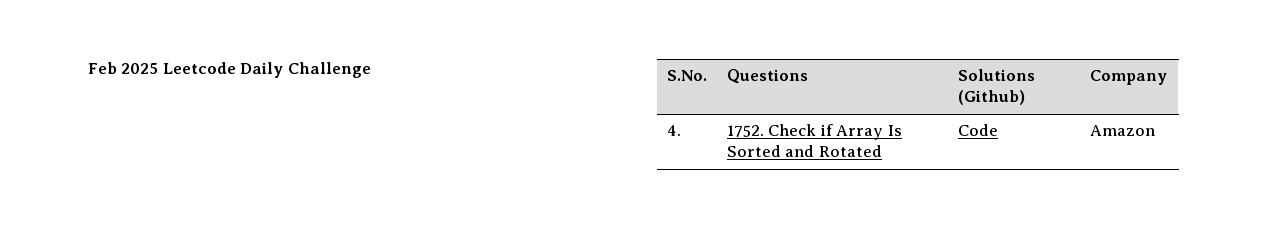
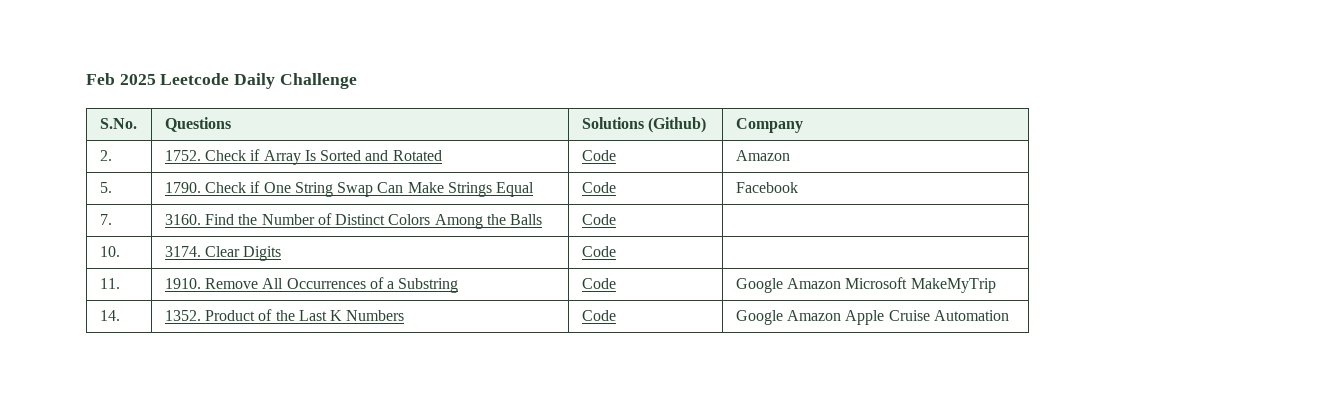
[666,125,681,136] 4. -> [99,150,112,161] 2.
(1155, 130) none -> [99,182,112,193] [164,181,535,197] [581,182,616,193] [735,182,798,193] [99,214,112,225] [164,213,543,229] [581,214,616,225] [99,246,120,257] [164,246,282,261] [581,246,616,257] [99,278,120,289] [164,277,459,293] [581,278,616,289] [735,277,996,293] [99,310,120,321] [164,309,405,321] [581,310,616,321] [735,310,1009,325] // 5. | 1790. Check if One String Swap Can Make Strings Equal | Code | Facebook // 7. | 3160. Find the Number of Distinct Colors Among the Balls | Code | // 10. | 3174. Clear Digits | Code | // 11. | 1910. Remove All Occurrences of a Substring | Code | Google Amazon Microsoft MakeMyTrip // 14. | 1352. Product of the Last K Numbers | Code | Google Amazon Apple Cruise Automation

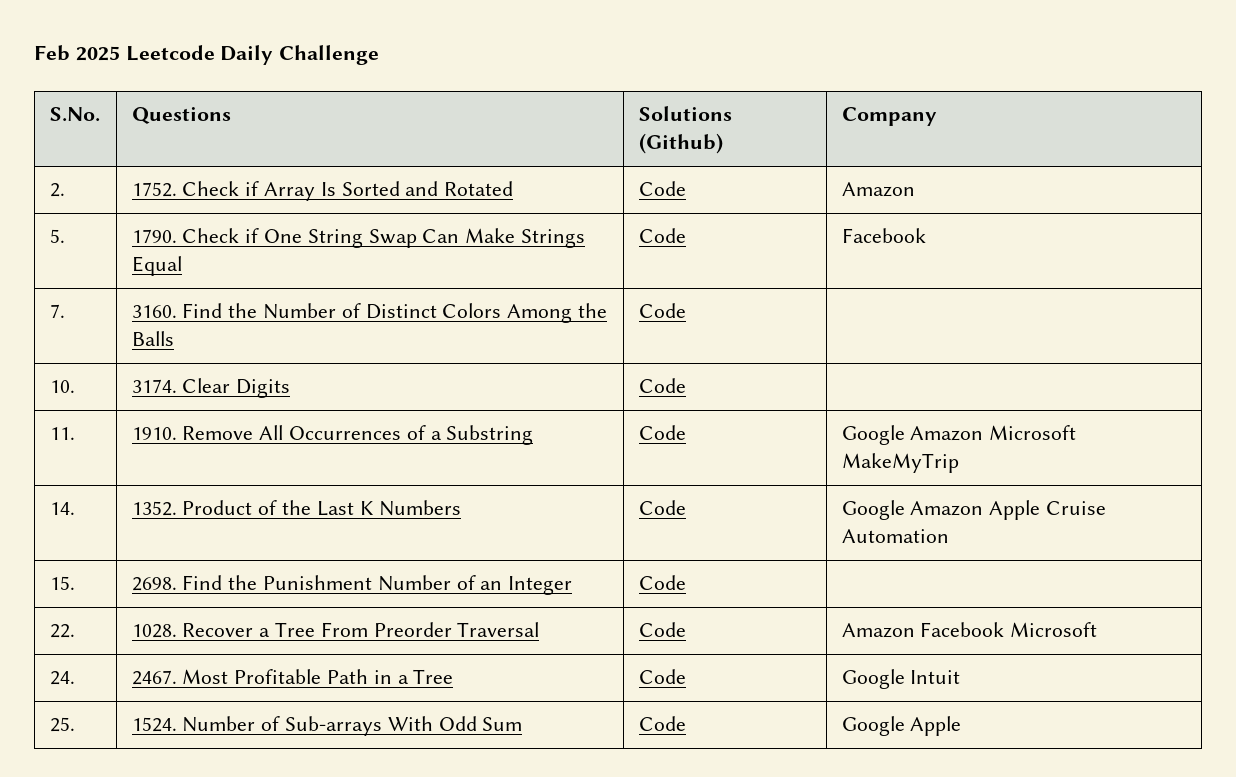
(1009, 315) none -> [49,576,75,590] [131,575,573,595] [638,575,686,590] [49,624,75,638] [131,622,540,638] [638,622,686,637] [841,622,1098,638] [49,671,75,685] [131,669,454,685] [638,669,686,684] [841,669,961,689] [49,717,75,732] [131,716,523,736] [638,716,686,731] [841,716,962,736] // 15. | 2698. Find the Punishment Number of an Integer | Code | // 22. | 1028. Recover a Tree From Preorder Traversal | Code | Amazon Facebook Microsoft // 24. | 2467. Most Profitable Path in a Tree | Code | Google Intuit // 25. | 1524. Number of Sub-arrays With Odd Sum | Code | Google Apple

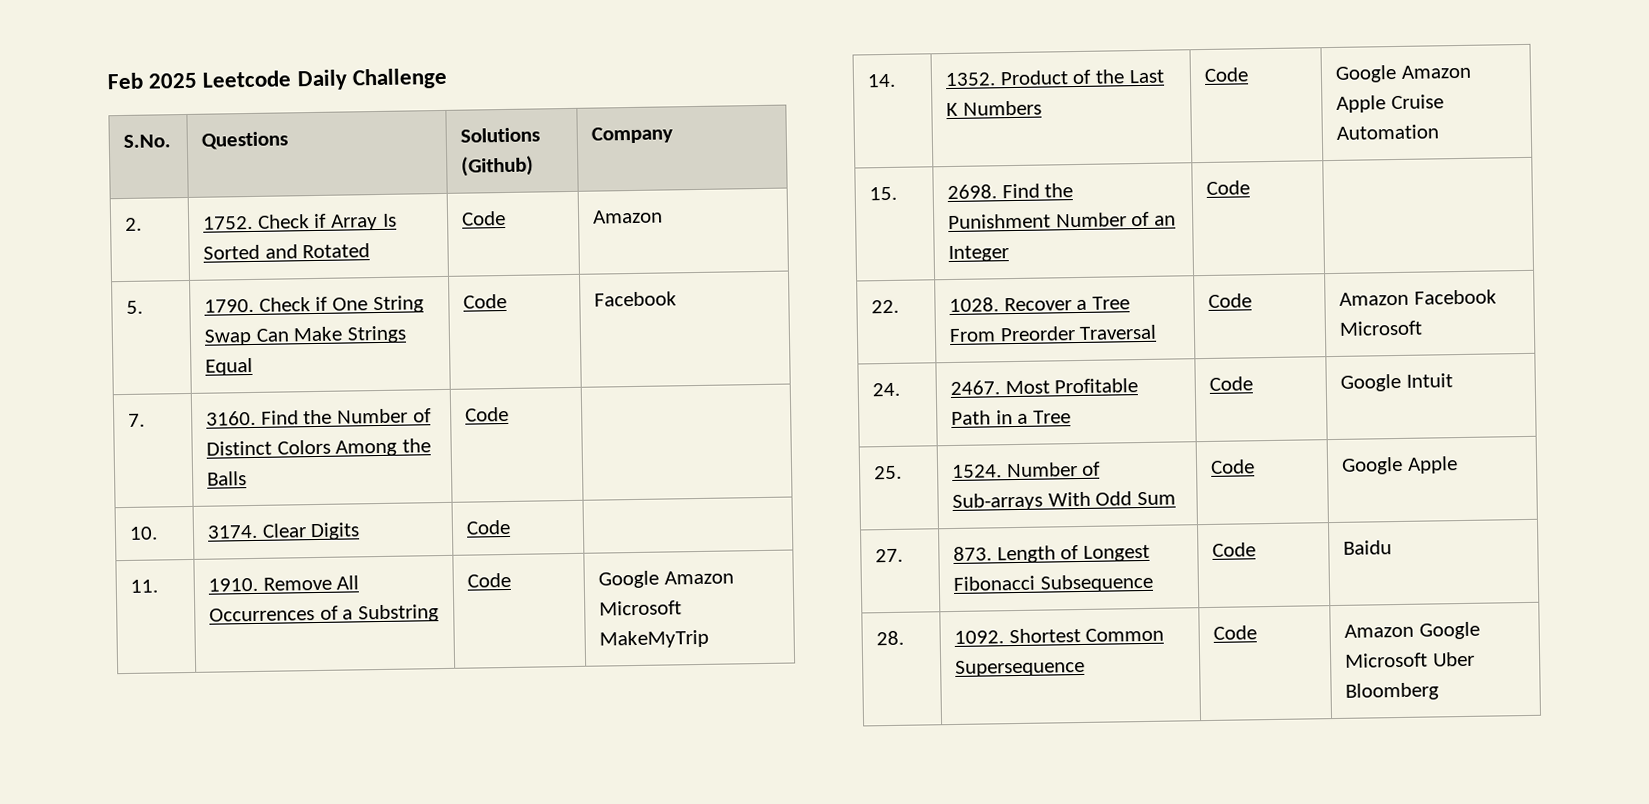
(962, 726) none -> [875,548,904,563] [953,544,1151,564] [953,573,1154,593] [1212,542,1257,557] [1343,540,1393,555] [876,630,905,646] [954,627,1165,644] [955,658,1086,677] [1213,625,1258,640] [1344,621,1480,640] [1345,651,1475,668] [1345,682,1440,701] // 27. | 873. Length of Longest Fibonacci Subsequence | Code | Baidu // 28. | 1092. Shortest Common Supersequence | Code | Amazon Google Microsoft Uber Bloomberg

